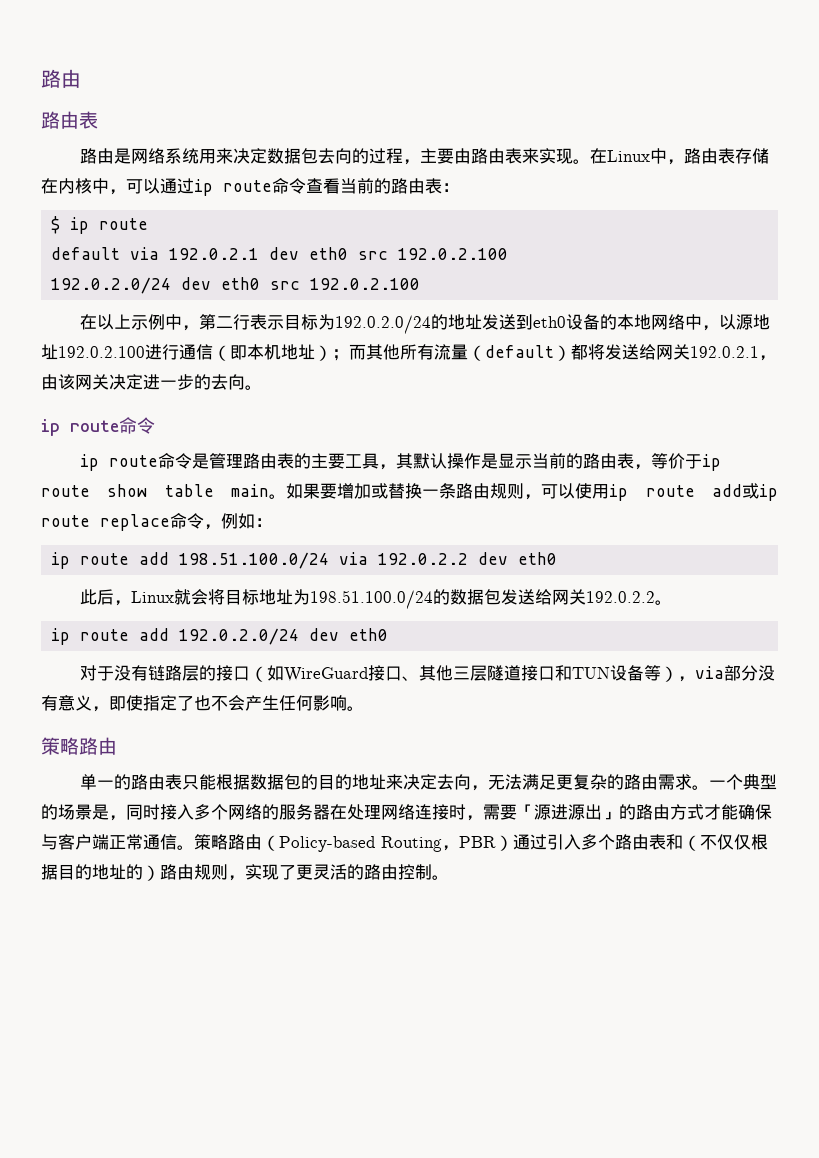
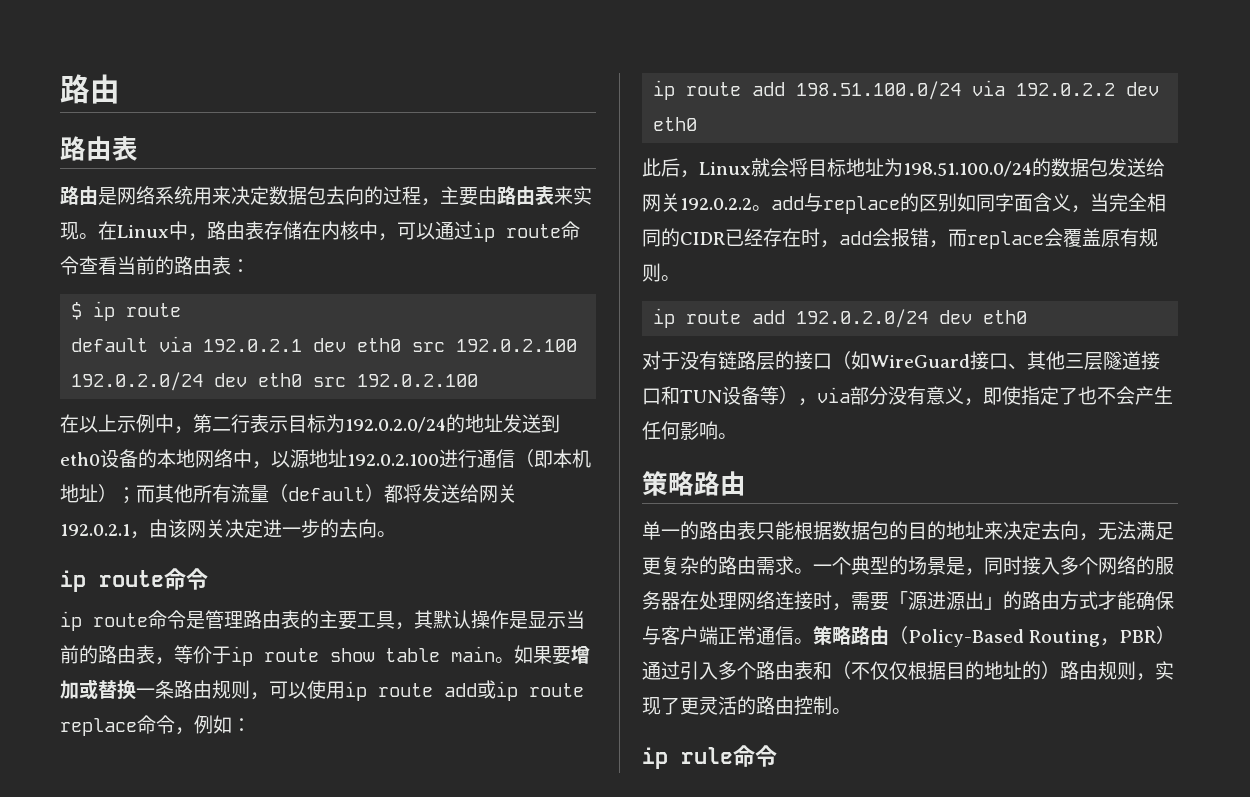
(673, 602) none -> [771,193,1166,214] [642,228,1158,249] [642,263,680,282] add与replace的区别如同字面含义，当完全相同的CIDR已经存在时，add会报错，而replace会覆盖原有规则。
[279,836,375,852] Policy-based -> [908,629,1024,647] Policy-Based
(449, 877) none -> [642,745,777,769] // ip rule命令

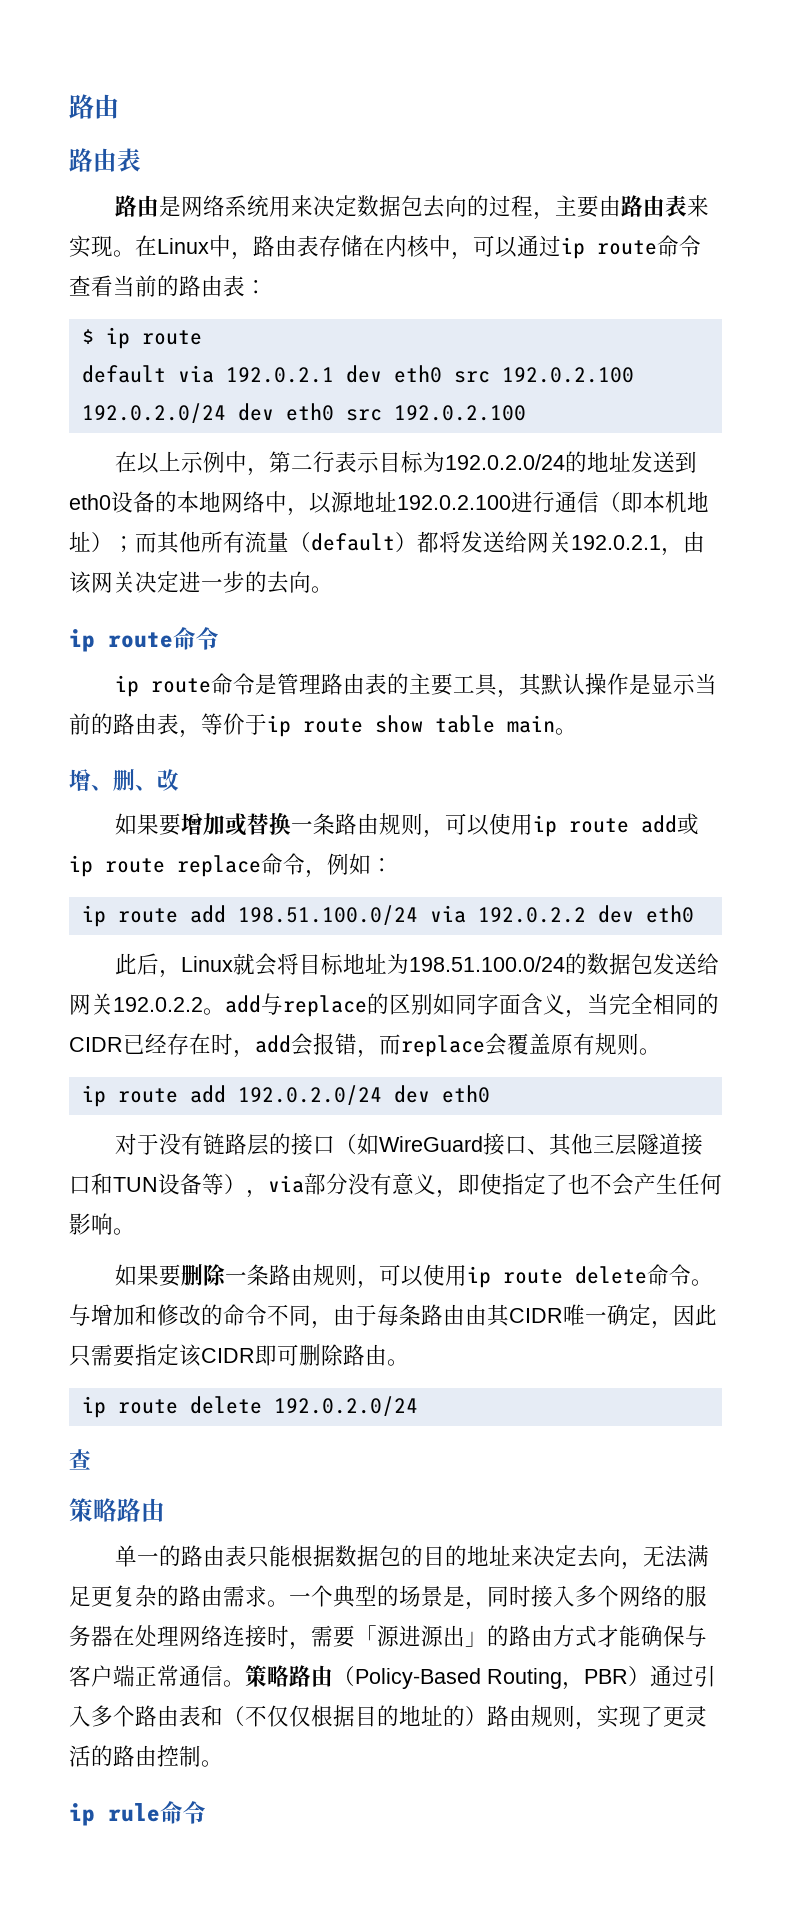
(514, 660) none -> [69,769,179,791] // 增、删、改 //
(737, 436) none -> [115,1264,714,1289] [69,1304,717,1329] [69,1344,409,1367] [81,1396,418,1418] [69,1449,91,1470] // 如果要删除一条路由规则，可以使用ip route delete命令。与增加和修改的命令不同，由于每条路由由其CIDR唯一确定，因此只需要指定该CIDR即可删除路由。 // ip route delete 192.0.2.0/24 // 查

